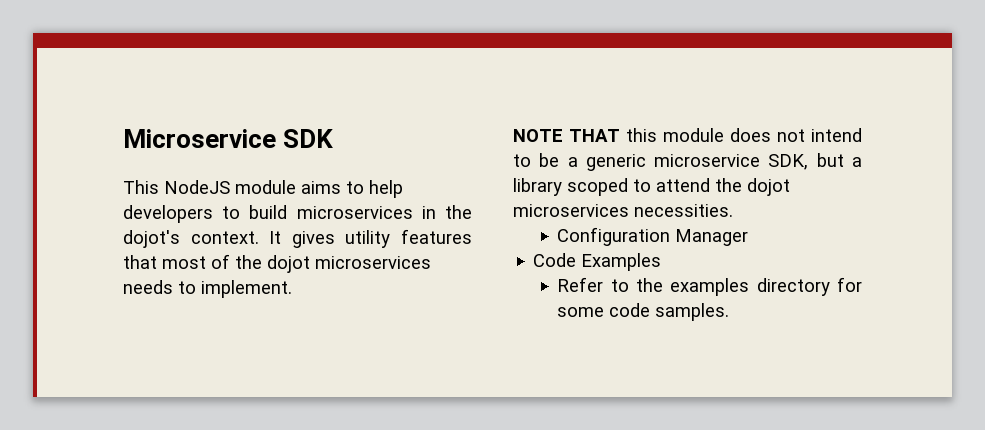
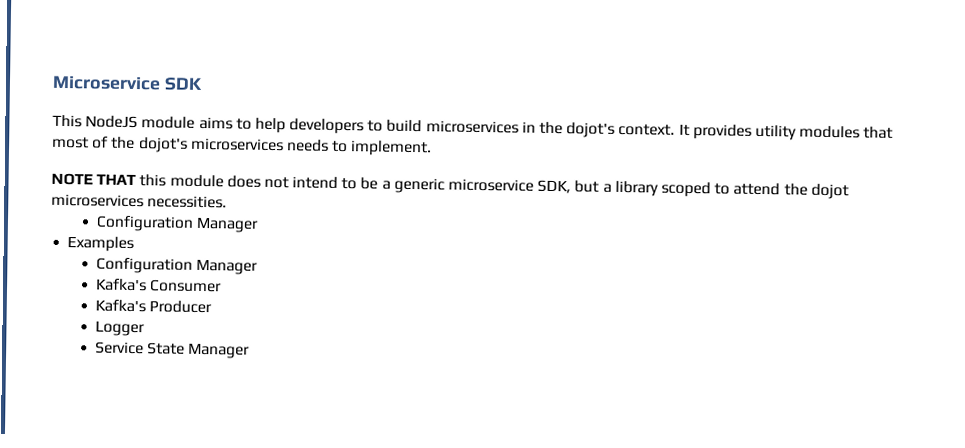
[291,229,472,248] gives utility features -> [692,123,861,141] provides utility modules
[267,255,310,273] dojot -> [137,137,188,153] dojot's
[533,253,577,267] Code -> (260, 224) none
[557,277,862,296] [557,303,730,321] Refer to the examples directory for some code samples. -> [95,257,259,275] [95,278,223,293] [94,299,213,314] [94,320,145,337] [94,341,251,359] Configuration Manager // Kafka's Consumer // Kafka's Producer // Logger // Service State Manager

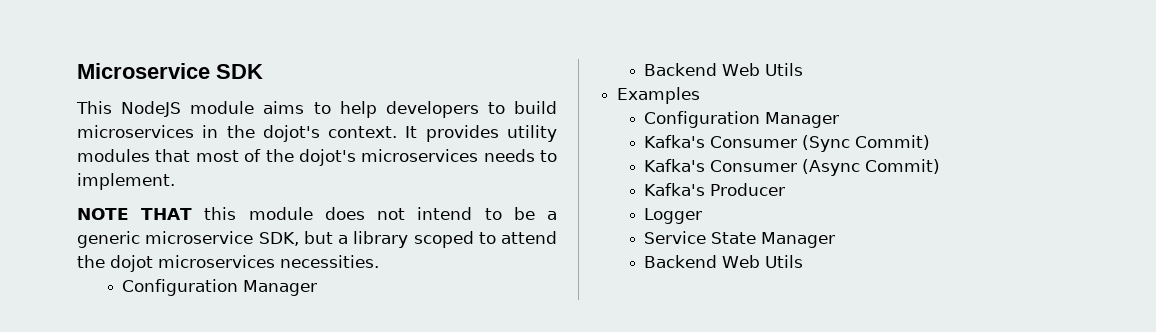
(260, 224) none -> [644,63,804,76] // Backend Web Utils
(223, 286) none -> [802,135,931,152] [644,159,941,176] (Sync Commit) // Kafka's Consumer (Async Commit)
(251, 350) none -> [644,255,804,268] // Backend Web Utils

